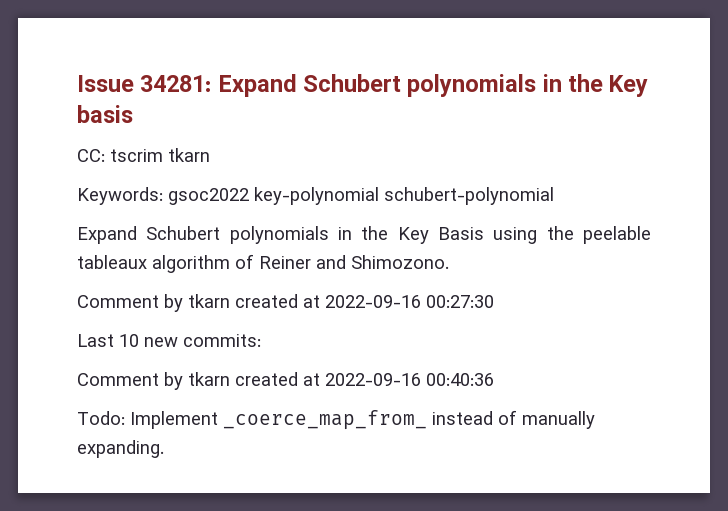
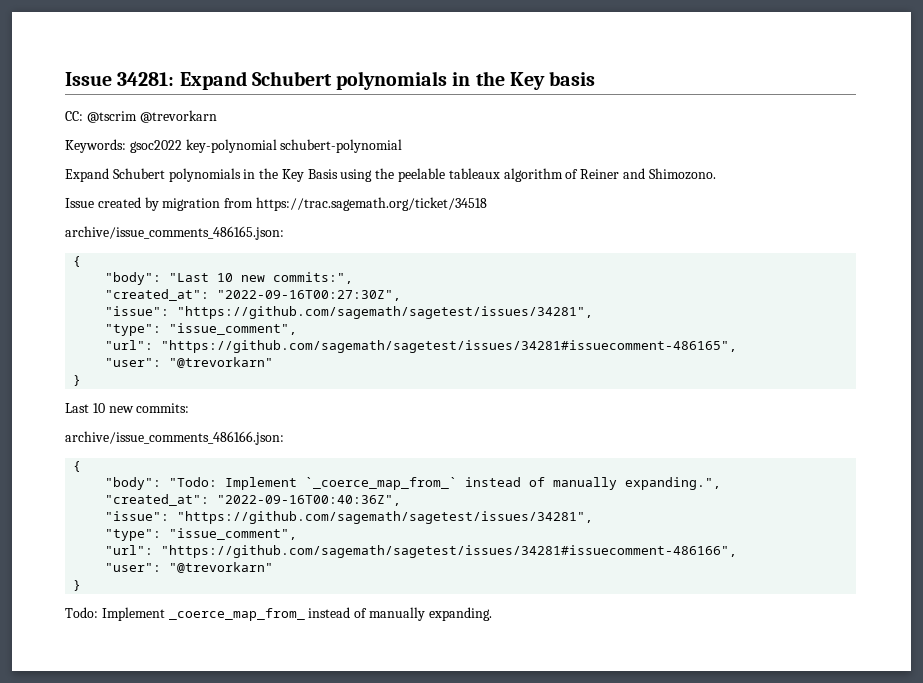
[110,148,210,162] tscrim tkarn -> [86,110,217,123] @tscrim @trevorkarn
[77,294,494,312] [77,334,261,347] [77,372,494,390] Comment by tkarn created at 2022-09-16 00:27:30 // Last 10 new commits: // Comment by tkarn created at 2022-09-16 00:40:36 -> [65,197,487,211] [65,226,284,240] [73,256,82,267] [105,272,354,285] [105,289,402,301] [105,306,594,319] [105,323,298,336] [105,340,738,353] [105,357,274,368] [73,375,82,386] [65,403,190,413] [65,431,284,445] [73,461,82,472] [105,477,722,490] [105,494,402,506] [105,511,594,524] [105,528,298,541] [105,545,738,558] [105,562,274,573] [73,580,82,591] Issue created by migration from https://trac.sagemath.org/ticket/34518 // archive/issue_comments_486165.json: // { // "body": "Last 10 new commits:", // "created_at": "2022-09-16T00:27:30Z", // "issue": "https://github.com/sagemath/sagetest/issues/34281", // "type": "issue_comment", // "url": "https://github.com/sagemath/sagetest/issues/34281#issuecomment-486165", // "user": "@trevorkarn" // } // Last 10 new commits: // archive/issue_comments_486166.json: // { // "body": "Todo: Implement `_coerce_map_from_` instead of manually expanding.", // "created_at": "2022-09-16T00:40:36Z", // "issue": "https://github.com/sagemath/sagetest/issues/34281", // "type": "issue_comment", // "url": "https://github.com/sagemath/sagetest/issues/34281#issuecomment-486166", // "user": "@trevorkarn" // }

